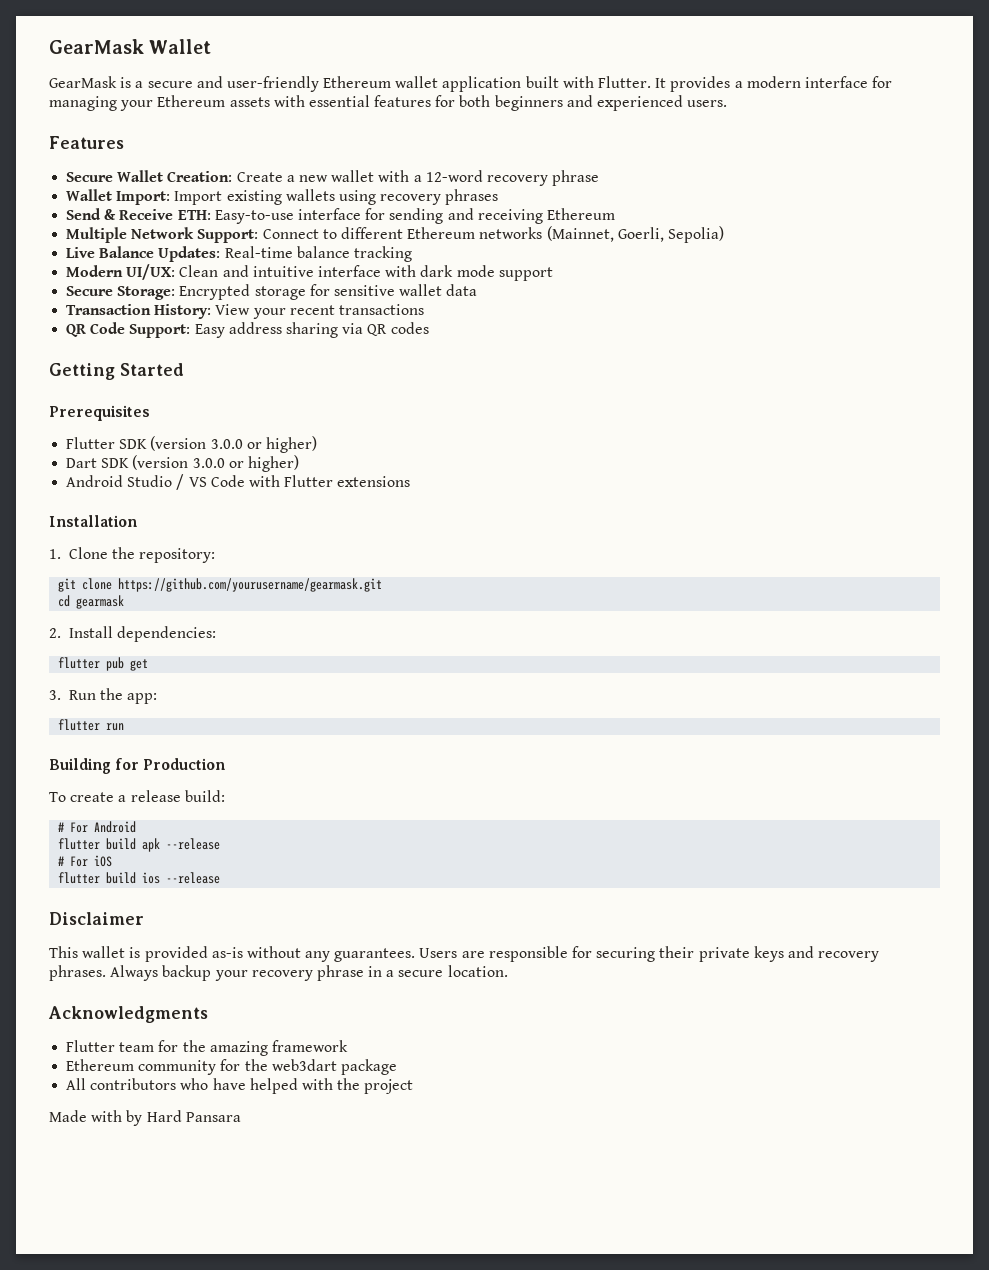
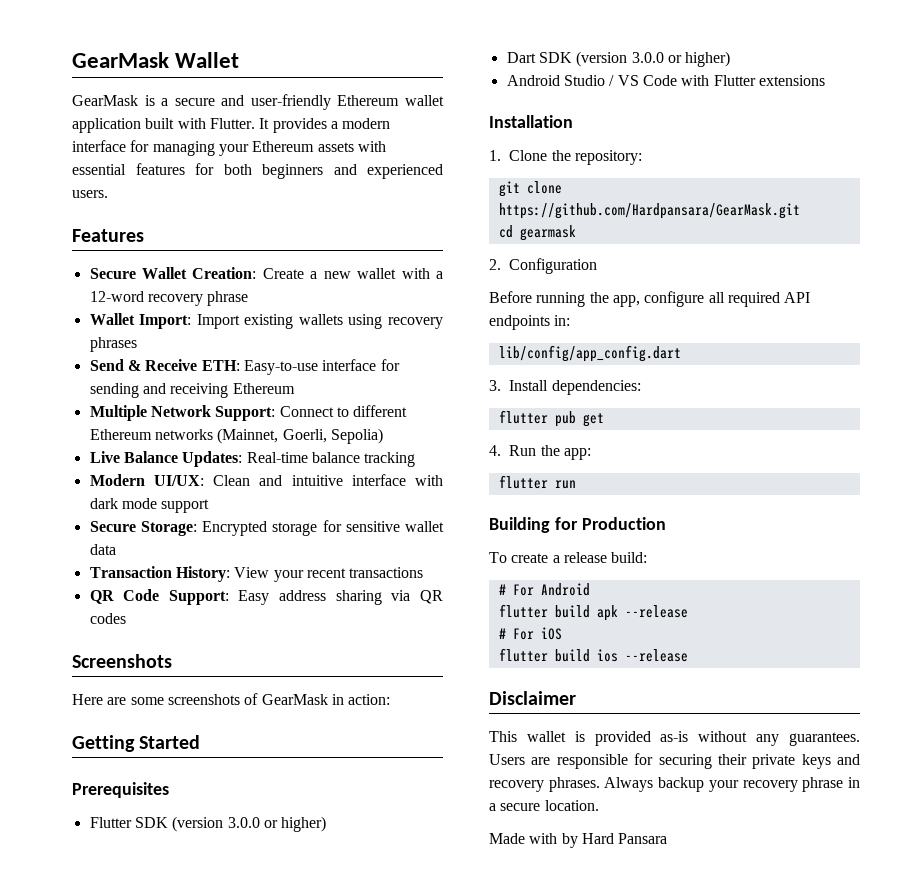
(429, 328) none -> [72,654,172,668] [72,693,391,705] // Screenshots // Here are some screenshots of GearMask in action:
[118,578,383,592] https://github.com/yourusername/gearmask.git -> [498,203,800,219] https://github.com/Hardpansara/GearMask.git
(61, 633) none -> [509,258,598,274] [489,291,811,307] [489,315,571,330] [498,345,681,362] [489,380,501,391] Configuration // Before running the app, configure all required API endpoints in: // lib/config/app_config.dart // 3.
[49,690,61,700] 3. -> [489,445,501,456] 4.
[48,1006,208,1023] [66,1040,348,1056] [66,1059,397,1075] [66,1078,414,1094] // Acknowledgments // Flutter team for the amazing framework // Ethereum community for the web3dart package // All contributors who have helped with the project -> (599, 805) none

